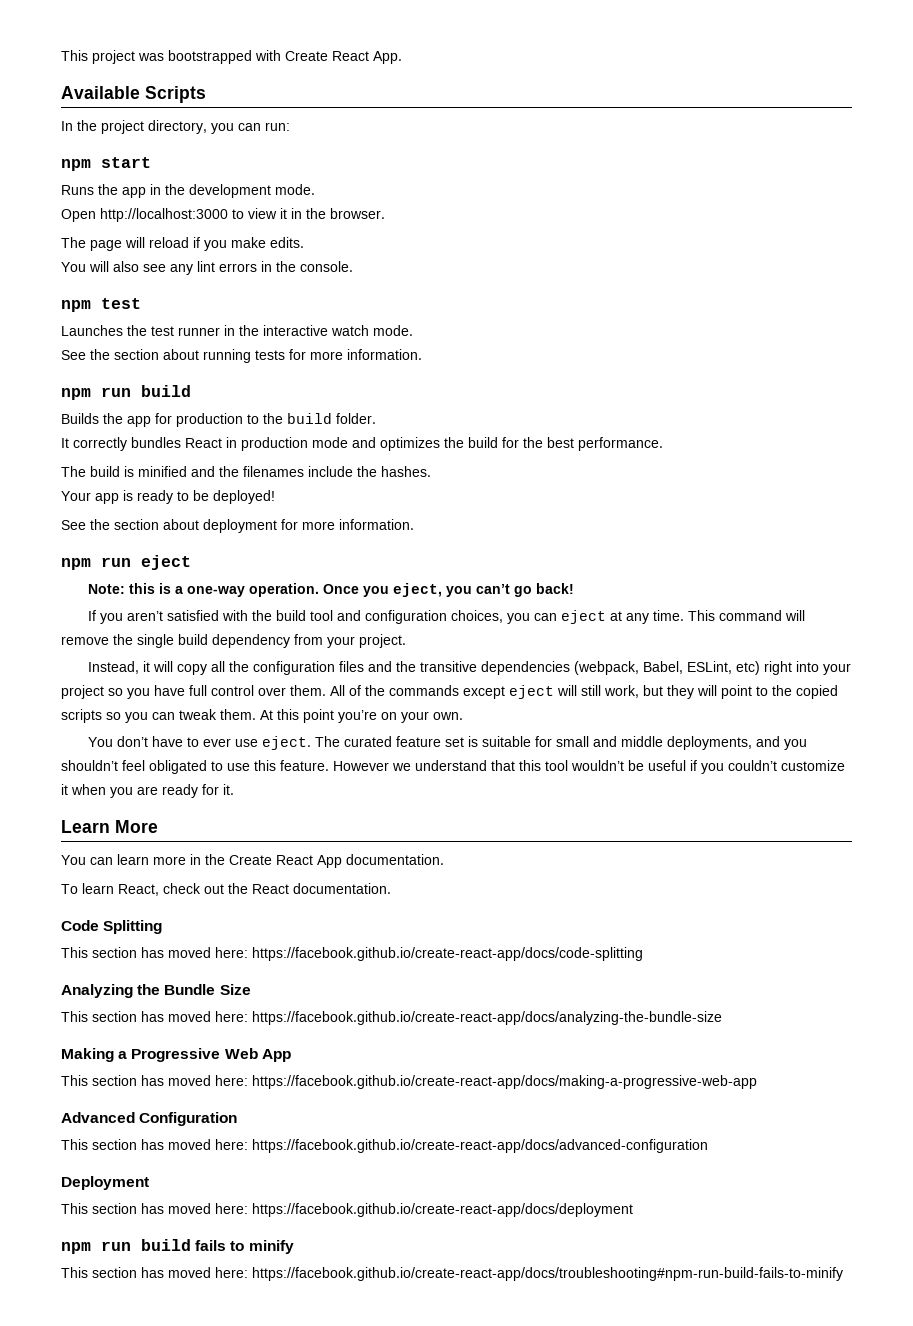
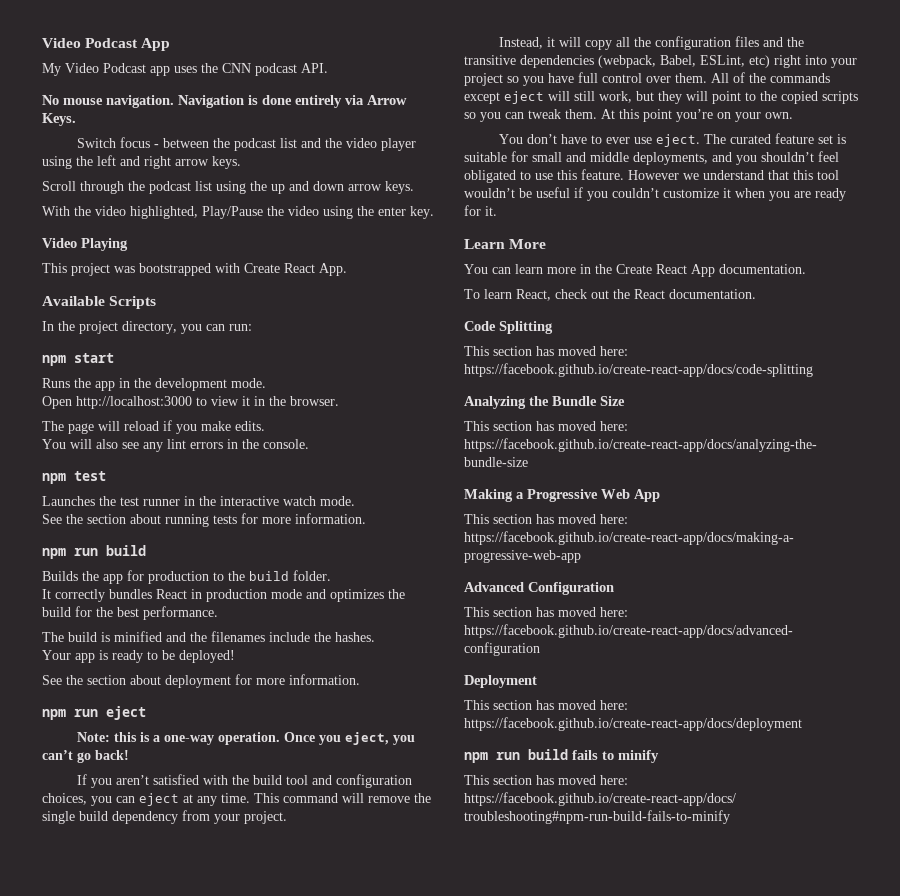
(61, 55) none -> [42,38,171,51] [42,63,328,76] [42,95,407,108] [42,113,76,126] [76,137,416,151] [42,155,241,169] [42,181,414,194] [42,206,434,219] [42,238,128,251] Video Podcast App // My Video Podcast app uses the CNN podcast API. // No mouse navigation. Navigation is done entirely via Arrow Keys. // Switch focus - between the podcast list and the video player using the left and right arrow keys. // Scroll through the podcast list using the up and down arrow keys. // With the video highlighted, Play/Pause the video using the enter key. // Video Playing //

